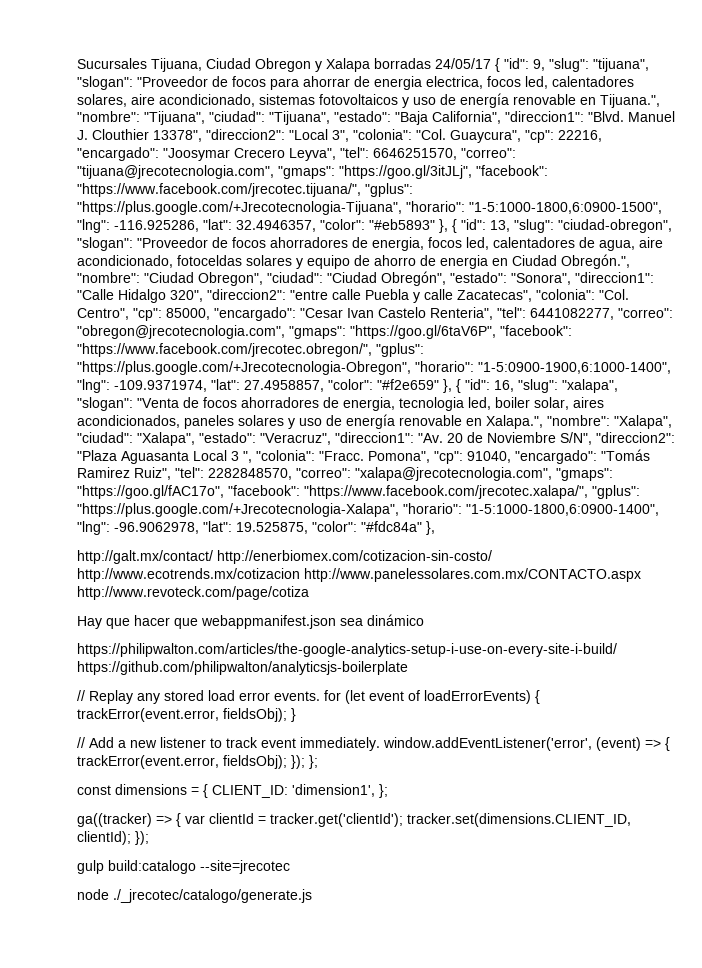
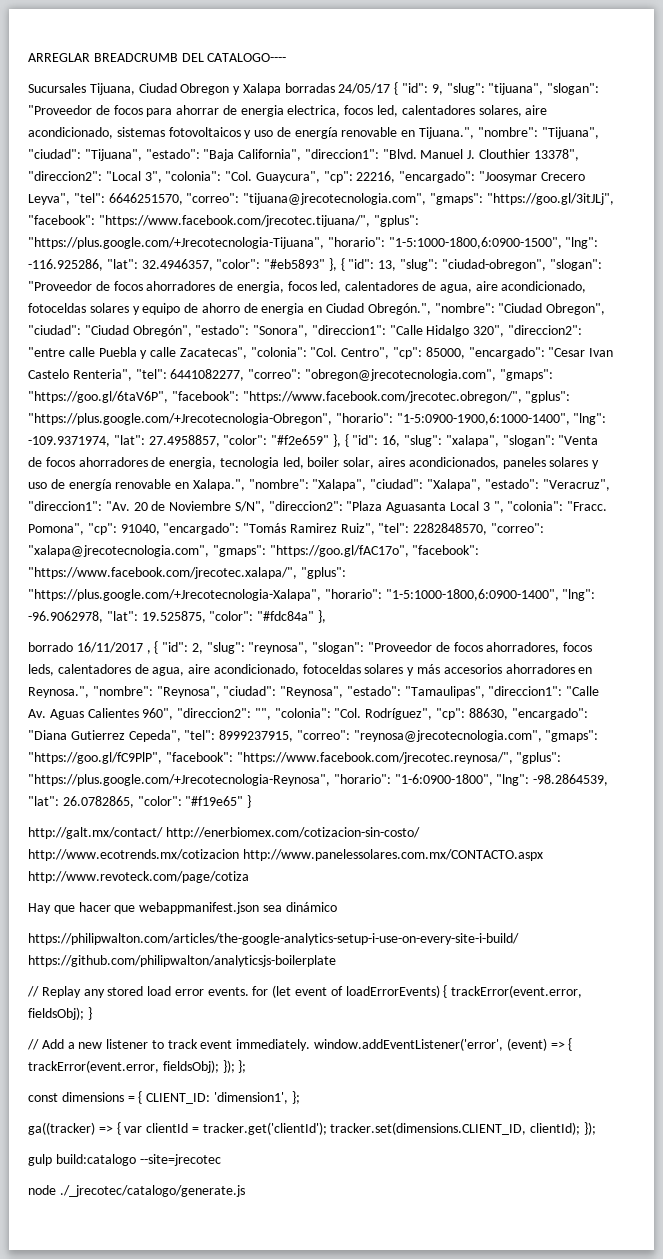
(77, 63) none -> [28,53,287,62] ARREGLAR BREADCRUMB DEL CATALOGO---- //
(435, 528) none -> [28,641,593,654] [28,664,593,676] [28,686,600,698] [28,708,588,720] [28,730,599,742] [28,752,562,764] [28,774,609,786] [28,795,252,808] // borrado 16/11/2017 , { "id": 2, "slug": "reynosa", "slogan": "Proveedor de focos ahorradores, focos leds, calentadores de agua, aire acondicionado, fotoceldas solares y más accesorios ahorradores en Reynosa.", "nombre": "Reynosa", "ciudad": "Reynosa", "estado": "Tamaulipas", "direccion1": "Calle Av. Aguas Calientes 960", "direccion2": "", "colonia": "Col. Rodríguez", "cp": 88630, "encargado": "Diana Gutierrez Cepeda", "tel": 8999237915, "correo": "reynosa@jrecotecnologia.com", "gmaps": "https://goo.gl/fC9PlP", "facebook": "https://www.facebook.com/jrecotec.reynosa/", "gplus": "https://plus.google.com/+Jrecotecnologia-Reynosa", "horario": "1-6:0900-1800", "lng": -98.2864539, "lat": 26.0782865, "color": "#f19e65" }

